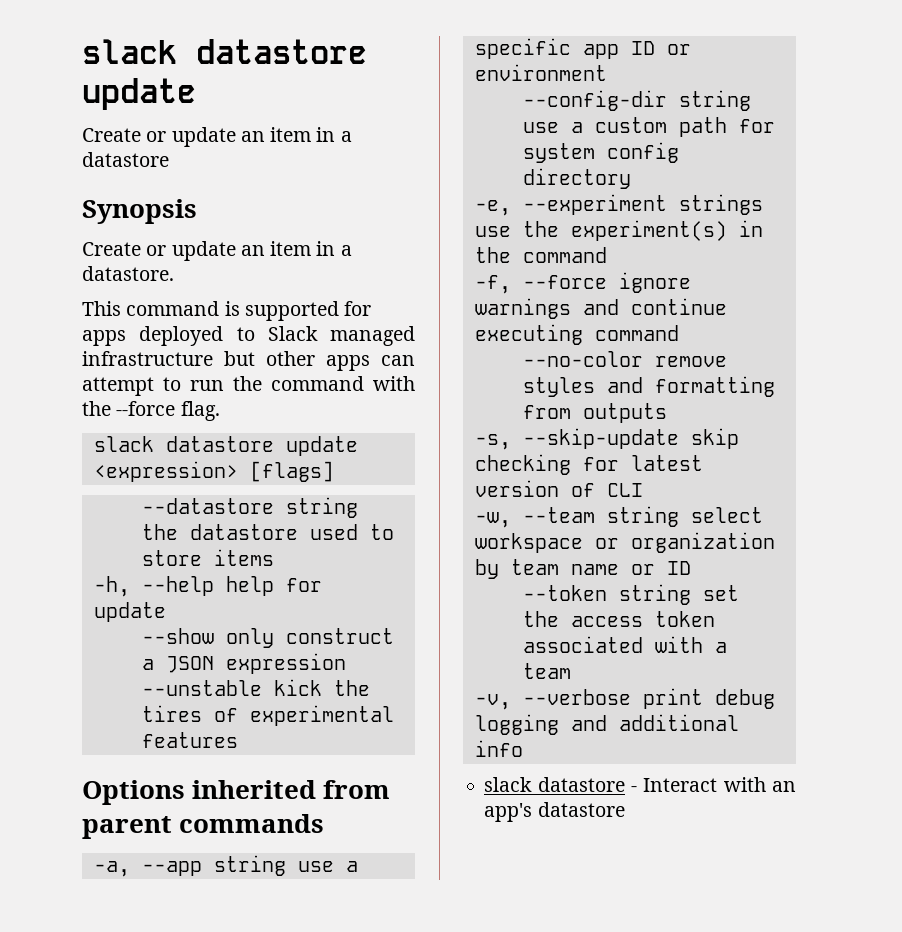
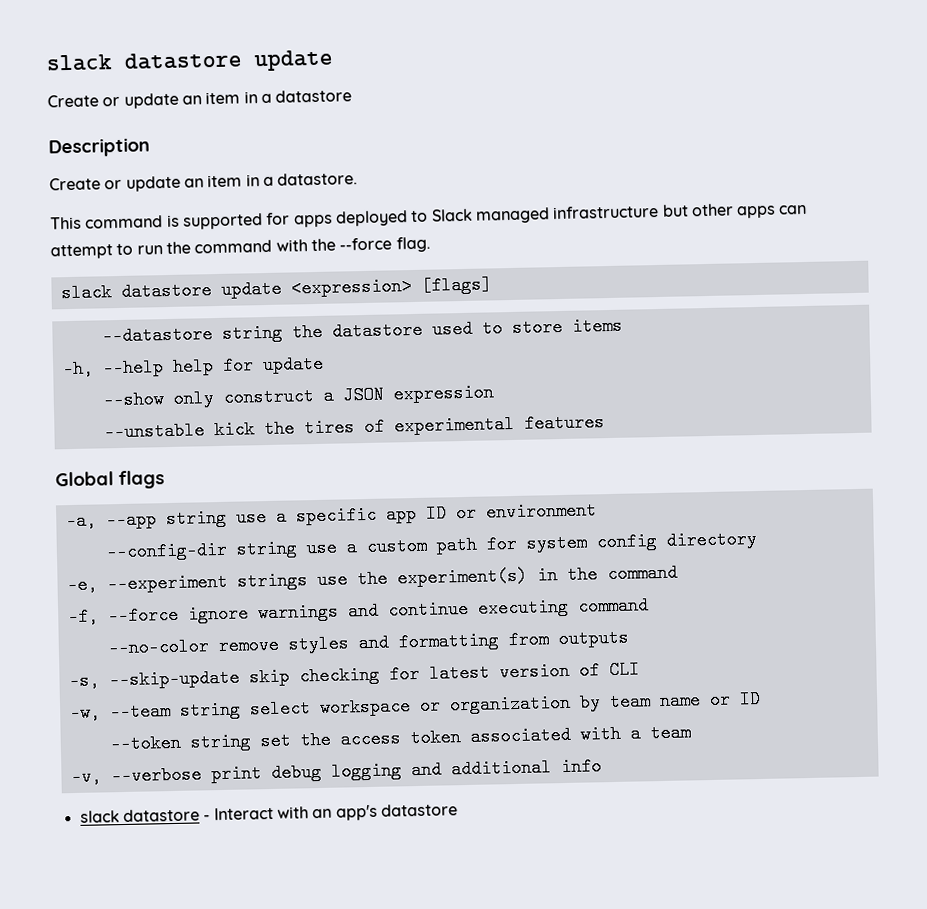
[82,199,197,224] Synopsis -> [48,137,150,158] Description
[82,780,391,805] [82,814,325,839] Options inherited from parent commands -> [55,470,165,490] Global flags

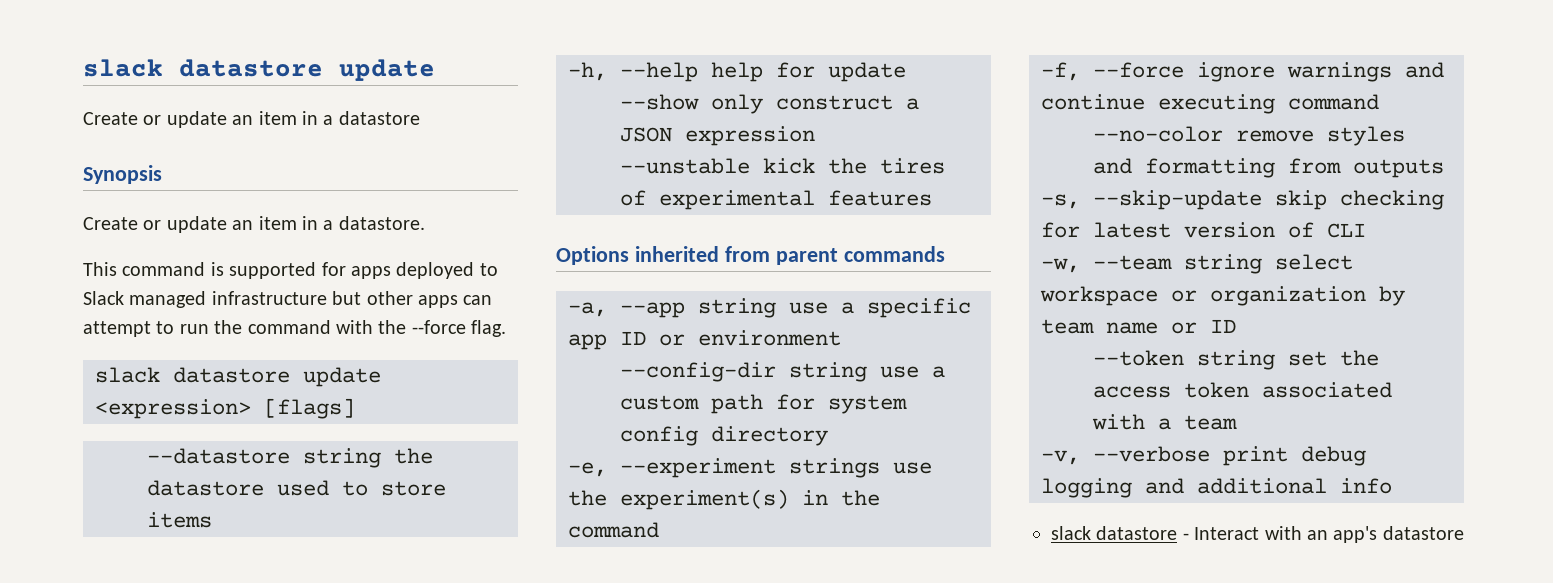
[48,137,150,158] Description -> [83,165,162,184] Synopsis
[55,470,165,490] Global flags -> [556,246,945,265] Options inherited from parent commands

